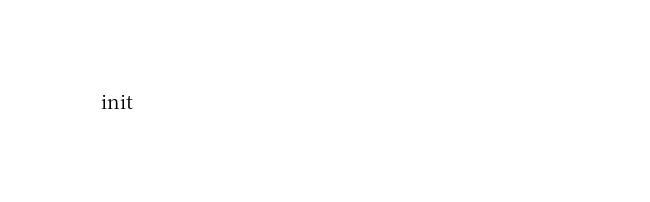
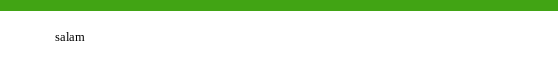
[101,94,133,109] init -> [55,32,85,41] salam

